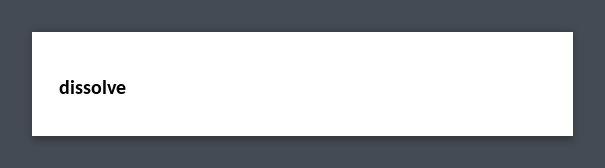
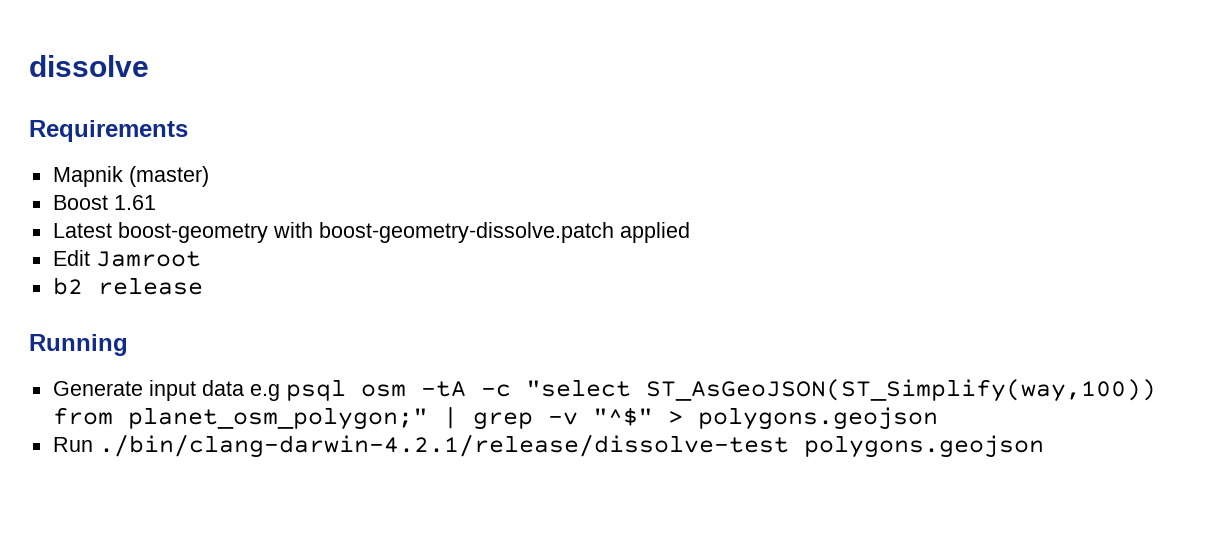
(126, 87) none -> [29,120,188,142] [52,166,209,187] [52,195,156,210] [52,222,690,243] [52,250,201,267] [52,277,203,295] [29,334,128,356] [52,379,1156,402] [52,406,938,430] [52,434,1044,458] // Requirements // Mapnik (master) // Boost 1.61 // Latest boost-geometry with boost-geometry-dissolve.patch applied // Edit Jamroot // b2 release // Running // Generate input data e.g psql osm -tA -c "select ST_AsGeoJSON(ST_Simplify(way,100)) from planet_osm_polygon;" | grep -v "^$" > polygons.geojson // Run ./bin/clang-darwin-4.2.1/release/dissolve-test polygons.geojson

